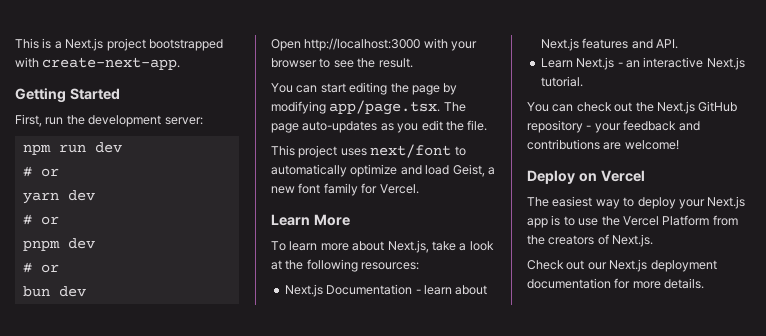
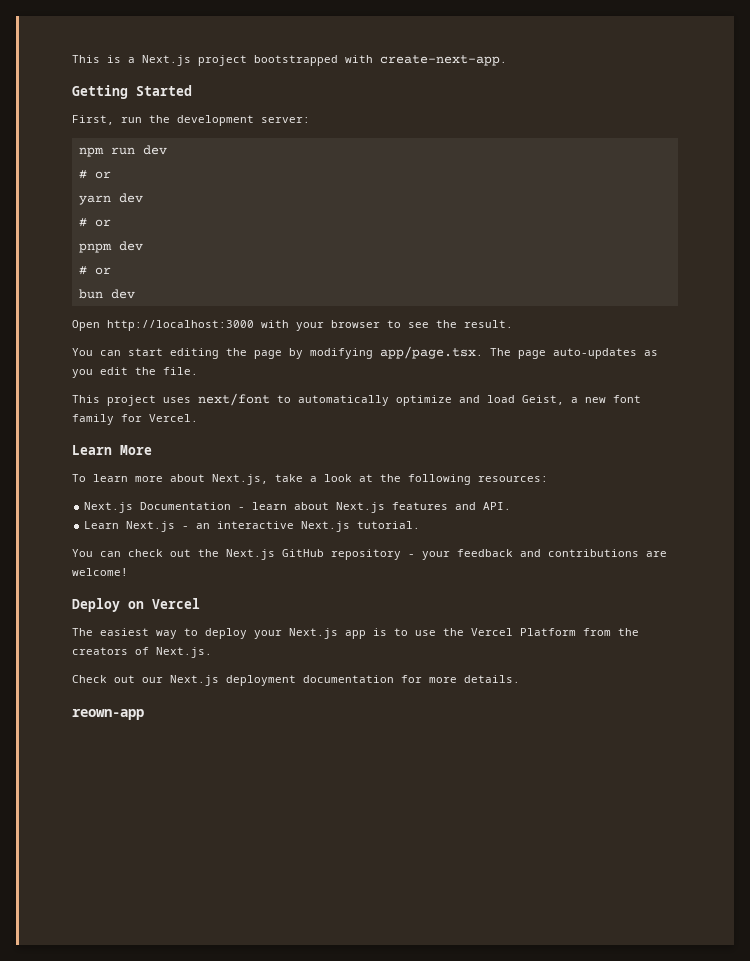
(705, 283) none -> [72,709,144,720] // reown-app

